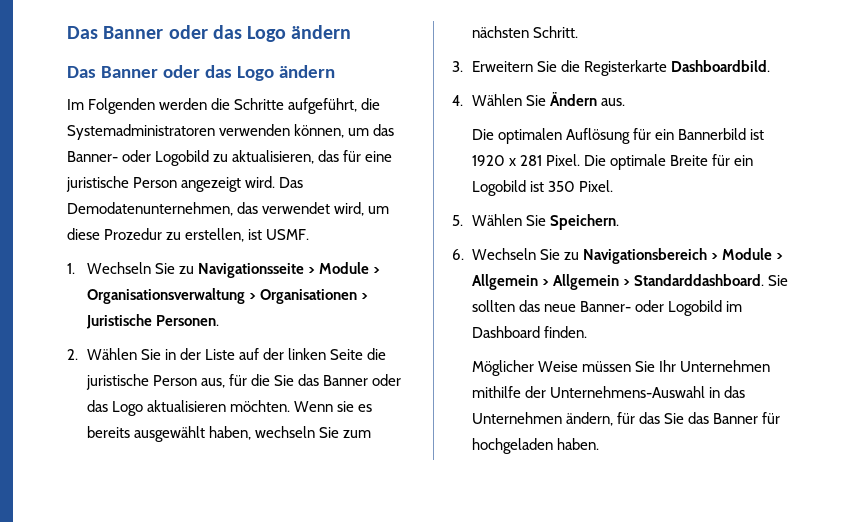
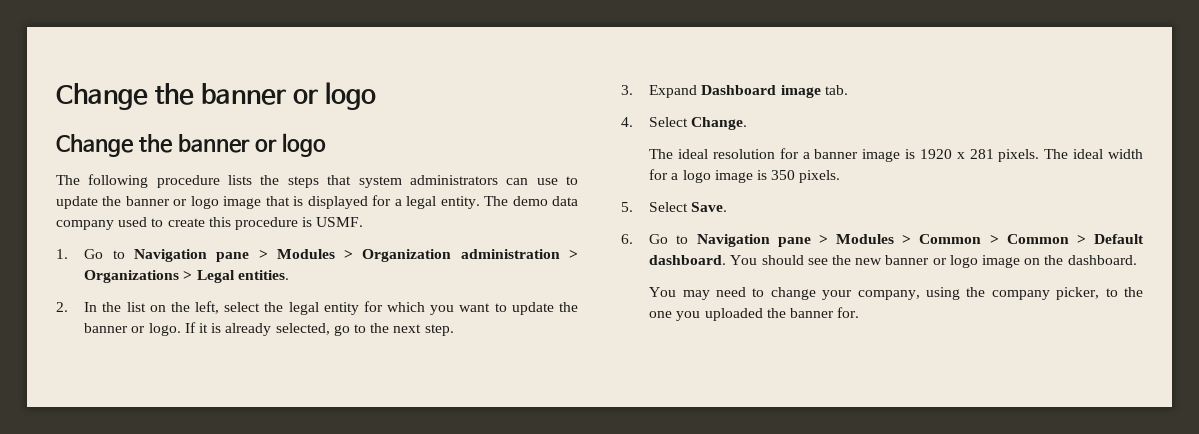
[67,25,352,42] [67,65,335,81] [67,98,381,114] [67,124,395,140] [67,150,393,166] [66,176,304,192] [67,202,390,216] [67,228,310,242] [67,262,380,278] [86,288,368,304] [85,314,219,329] [67,348,387,360] [85,374,401,390] [86,400,372,416] [86,426,371,442] [471,26,578,38] [452,60,770,76] [452,92,625,106] [471,128,764,144] [471,154,753,170] [471,180,613,196] [452,214,619,230] [452,248,783,264] [471,274,788,290] [471,300,742,316] [471,326,587,338] [471,360,770,376] [471,386,745,398] [471,412,780,426] [471,438,599,454] Das Banner oder das Logo ändern // Das Banner oder das Logo ändern // Im Folgenden werden die Schritte aufgeführt, die Systemadministratoren verwenden können, um das Banner- oder Logobild zu aktualisieren, das für eine juristische Person angezeigt wird. Das Demodatenunternehmen, das verwendet wird, um diese Prozedur zu erstellen, ist USMF. // 1. Wechseln Sie zu Navigationsseite > Module > Organisationsverwaltung > Organisationen > Juristische Personen. // 2. Wählen Sie in der Liste auf der linken Seite die juristische Person aus, für die Sie das Banner oder das Logo aktualisieren möchten. Wenn sie es bereits ausgewählt haben, wechseln Sie zum nächsten Schritt. // 3. Erweitern Sie die Registerkarte Dashboardbild. // 4. Wählen Sie Ändern aus. // Die optimalen Auflösung für ein Bannerbild ist 1920 x 281 Pixel. Die optimale Breite für ein Logobild ist 350 Pixel. // 5. Wählen Sie Speichern. // 6. Wechseln Sie zu Navigationsbereich > Module > Allgemein > Allgemein > Standarddashboard. Sie sollten das neue Banner- oder Logobild im Dashboard finden. // Möglicher Weise müssen Sie Ihr Unternehmen mithilfe der Unternehmens-Auswahl in das Unternehmen ändern, für das Sie das Banner für hochgeladen haben. -> [56,82,376,110] [56,133,326,157] [56,174,579,188] [56,195,579,209] [56,217,364,230] [56,249,578,262] [84,270,289,283] [56,301,578,315] [84,322,454,336] [621,85,848,98] [621,117,748,130] [649,148,1144,162] [649,169,841,183] [621,202,728,212] [621,234,1144,247] [649,255,1137,268] [649,287,1143,300] [649,307,860,321] Change the banner or logo // Change the banner or logo // The following procedure lists the steps that system administrators can use to update the banner or logo image that is displayed for a legal entity. The demo data company used to create this procedure is USMF. // 1. Go to Navigation pane > Modules > Organization administration > Organizations > Legal entities. // 2. In the list on the left, select the legal entity for which you want to update the banner or logo. If it is already selected, go to the next step. // 3. Expand Dashboard image tab. // 4. Select Change. // The ideal resolution for a banner image is 1920 x 281 pixels. The ideal width for a logo image is 350 pixels. // 5. Select Save. // 6. Go to Navigation pane > Modules > Common > Common > Default dashboard. You should see the new banner or logo image on the dashboard. // You may need to change your company, using the company picker, to the one you uploaded the banner for.

